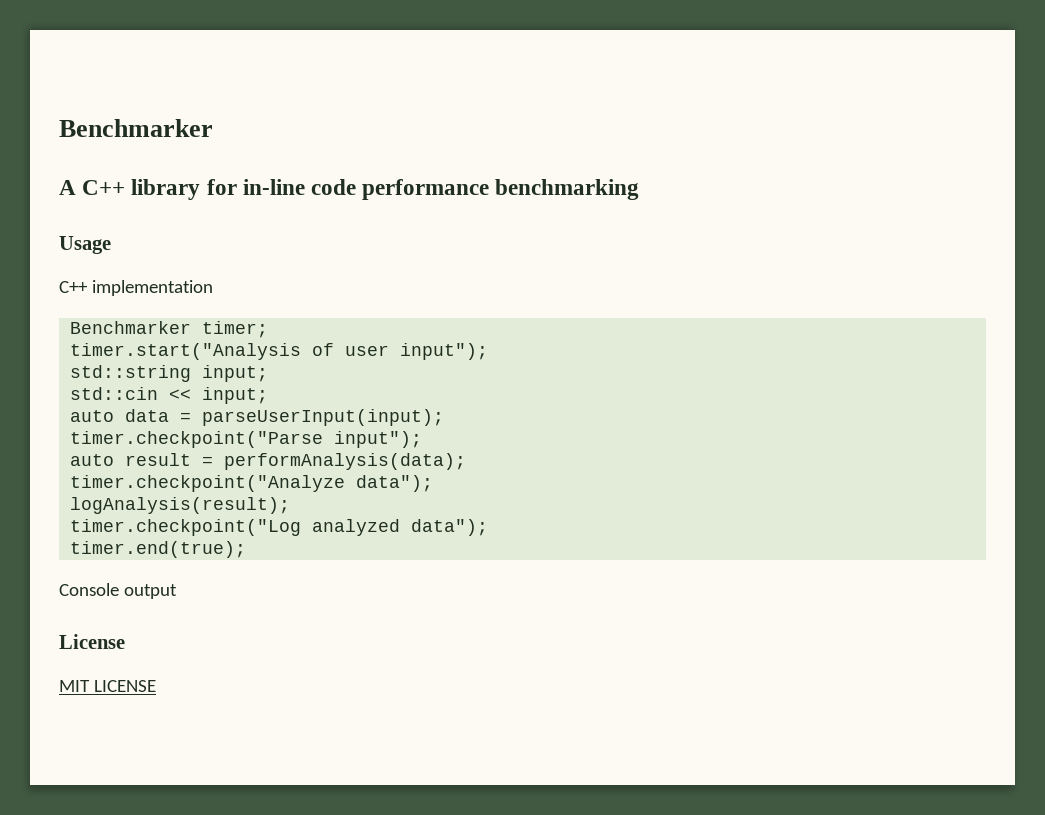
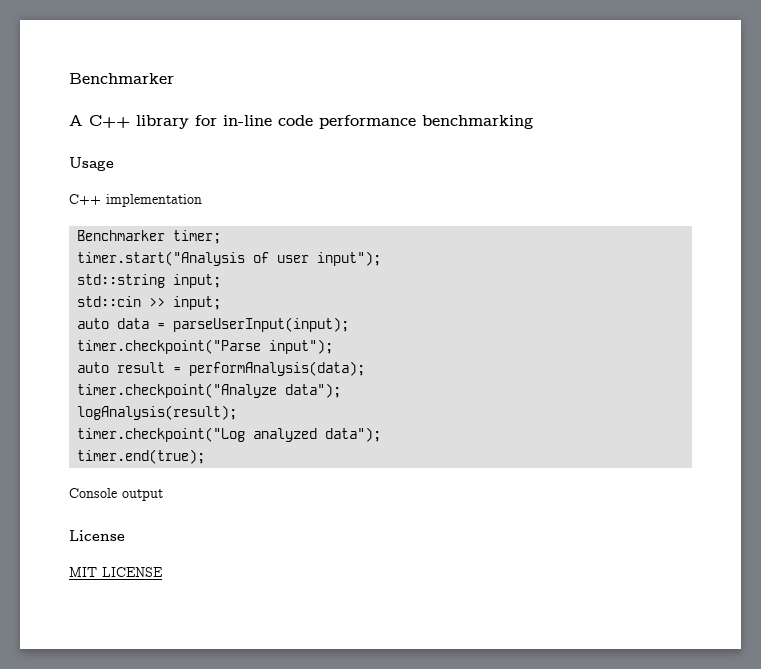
[169,389,192,400] << -> [149,298,166,307] >>

